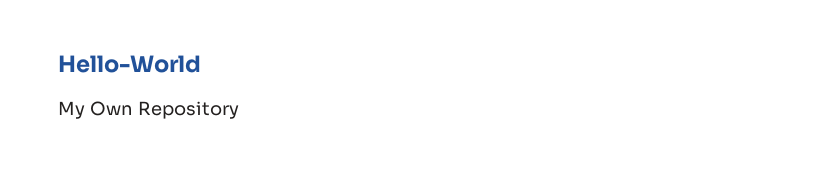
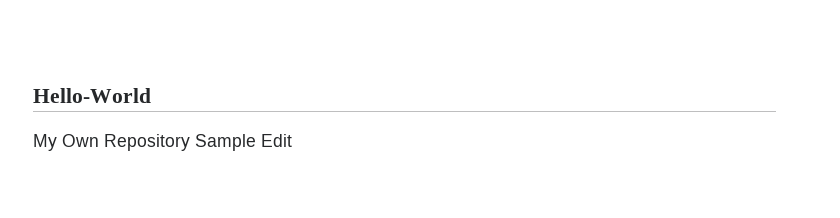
(239, 110) none -> [195,134,292,151] Sample Edit

